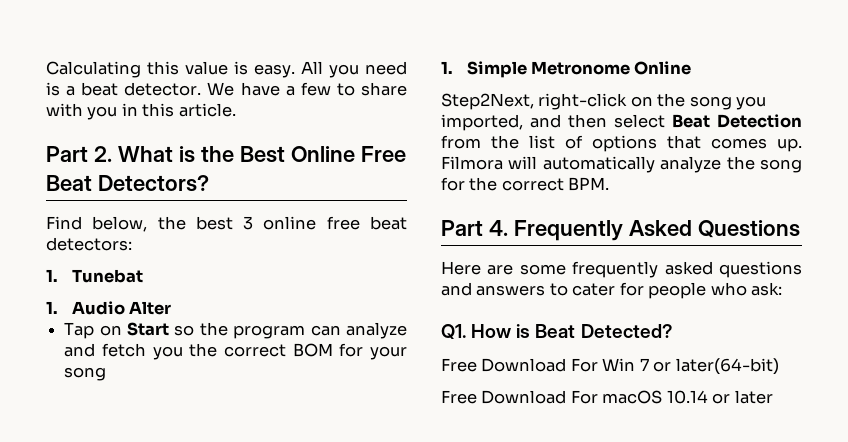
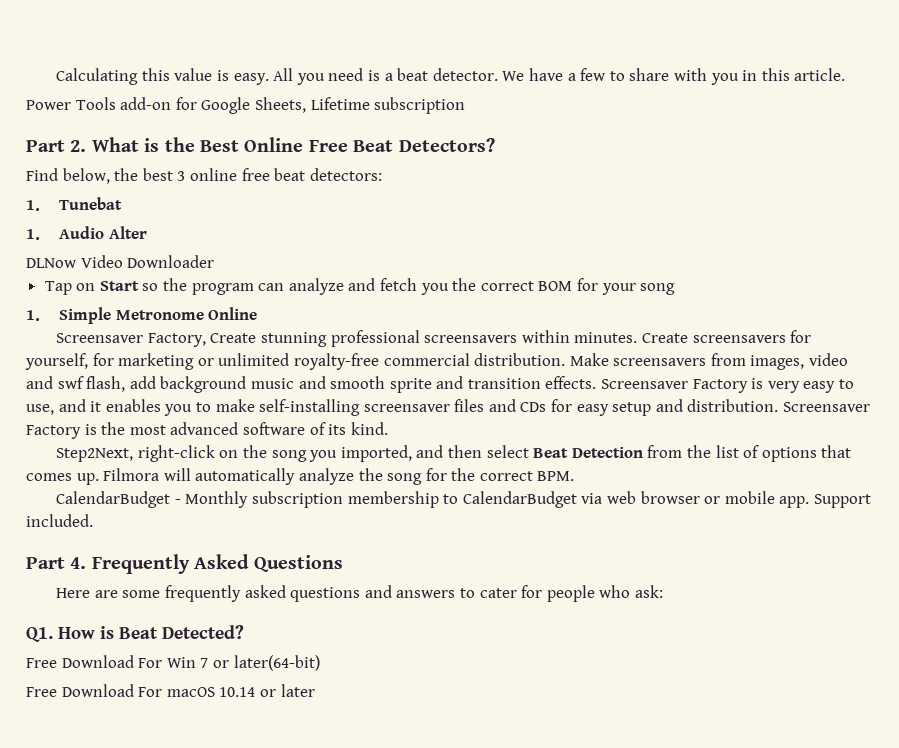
(236, 110) none -> [26,97,466,114] // Power Tools add-on for Google Sheets, Lifetime subscription
(171, 308) none -> [26,255,215,268] // DLNow Video Downloader
(692, 68) none -> [56,330,812,347] [25,353,849,370] [26,376,855,393] [26,399,871,416] [26,422,388,439] // Screensaver Factory, Create stunning professional screensavers within minutes. Create screensavers for yourself, for marketing or unlimited royalty-free commercial distribution. Make screensavers from images, video and swf flash, add background music and smooth sprite and transition effects. Screensaver Factory is very easy to use, and it enables you to make self-installing screensaver files and CDs for easy setup and distribution. Screensaver Factory is the most advanced software of its kind.
(610, 184) none -> [56,491,871,508] [26,514,93,527] // CalendarBudget - Monthly subscription membership to CalendarBudget via web browser or mobile app. Support included.

